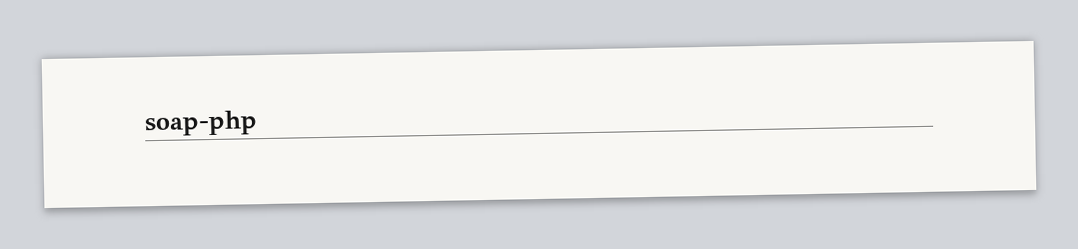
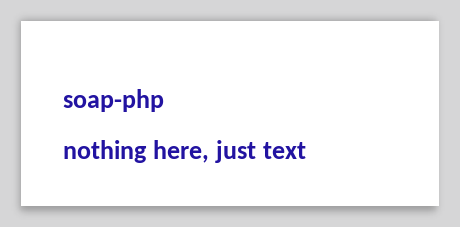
(258, 123) none -> [63,140,307,163] // nothing here, just text

